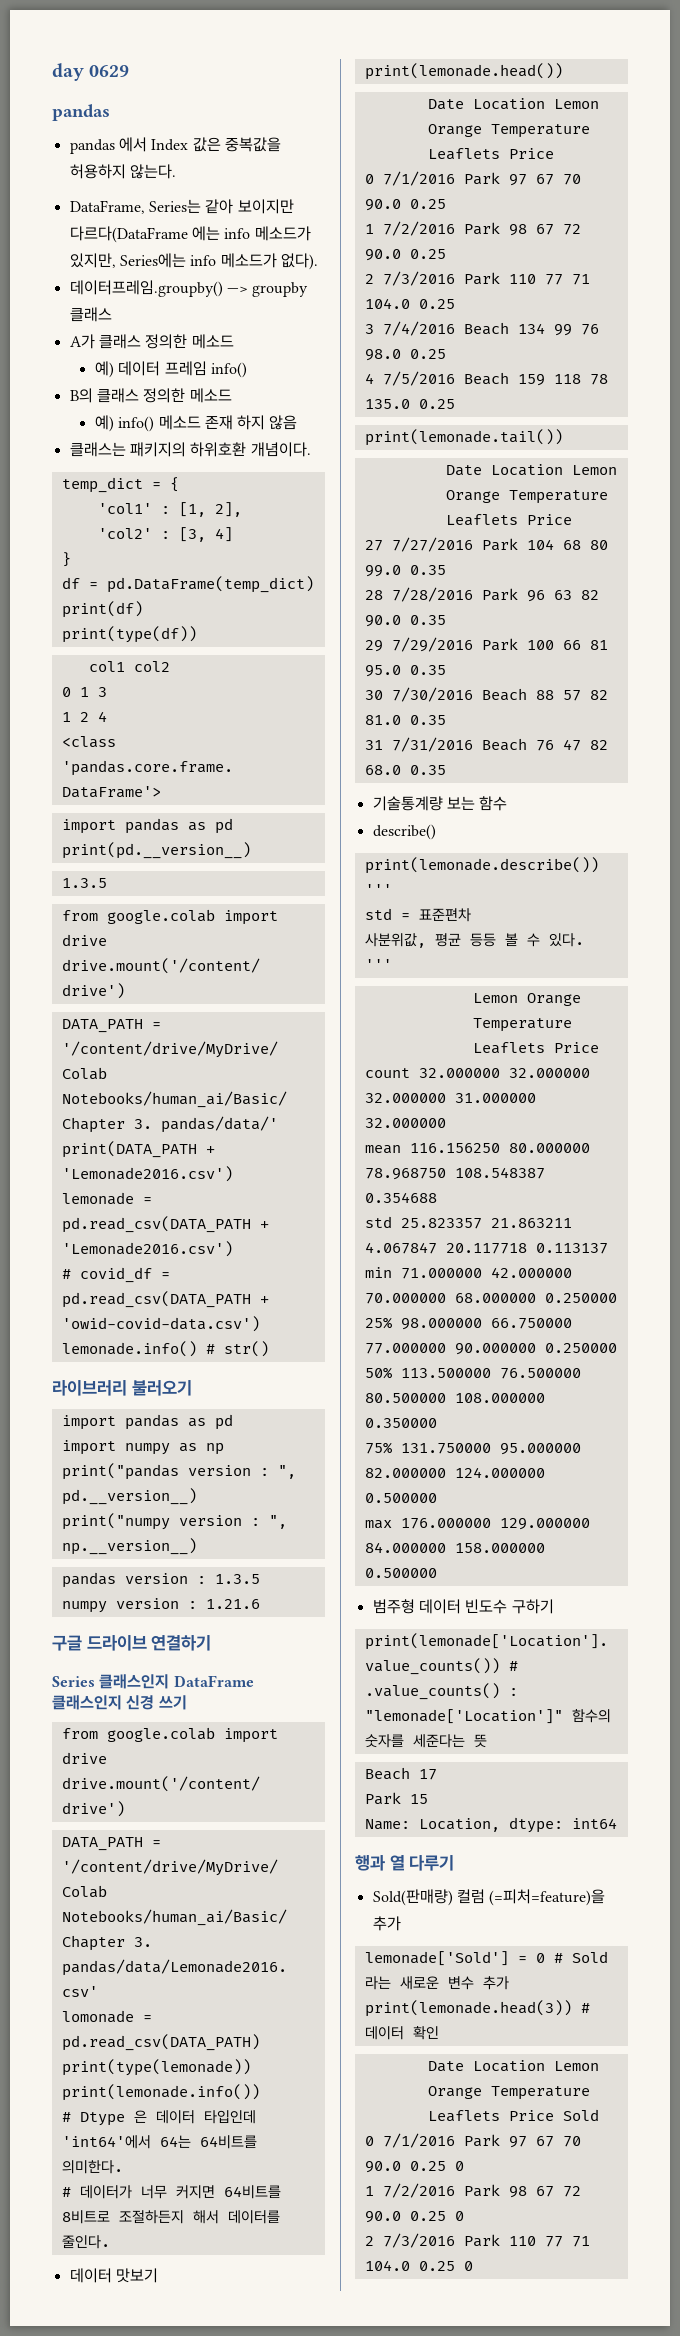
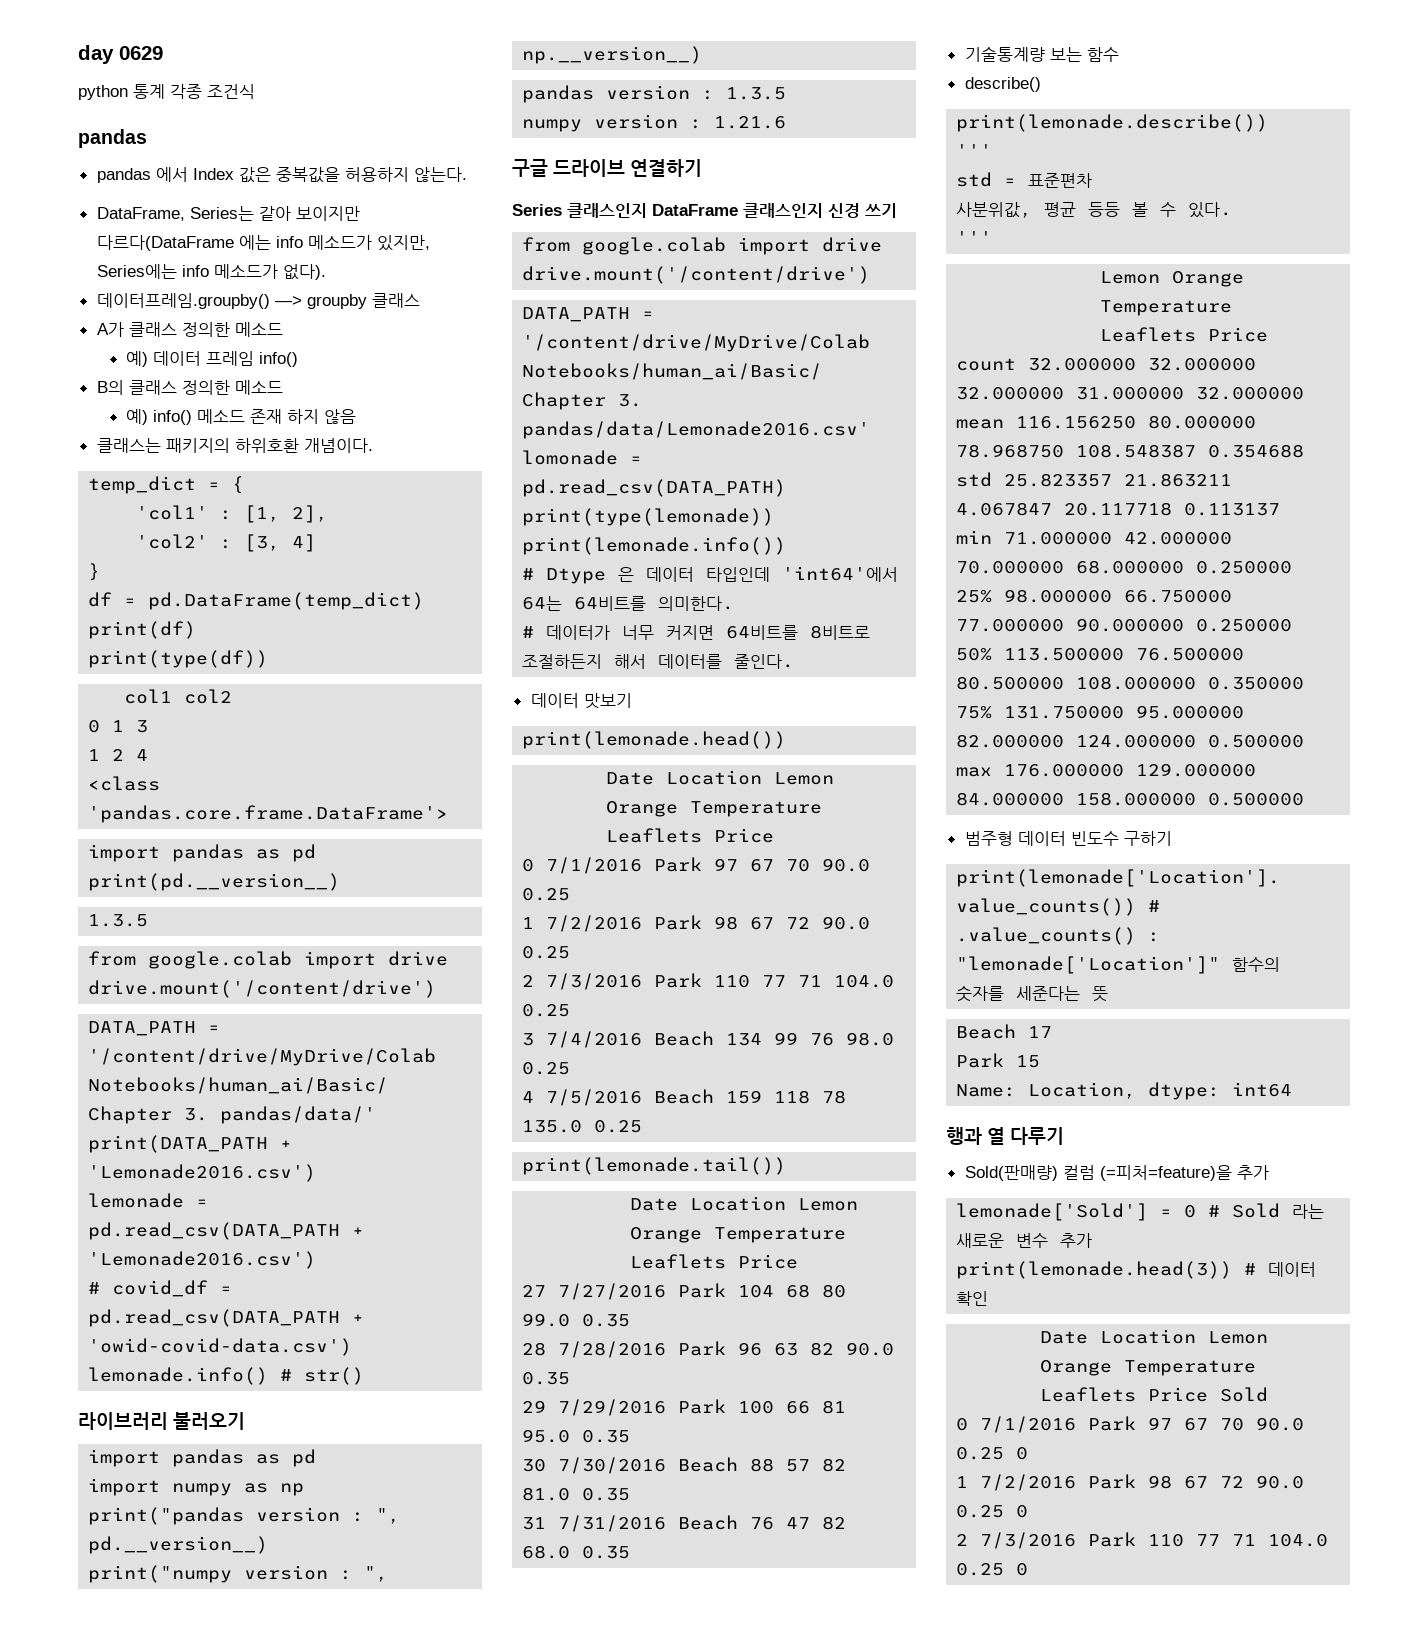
(130, 71) none -> [78,84,255,100] // python 통계 각종 조건식

